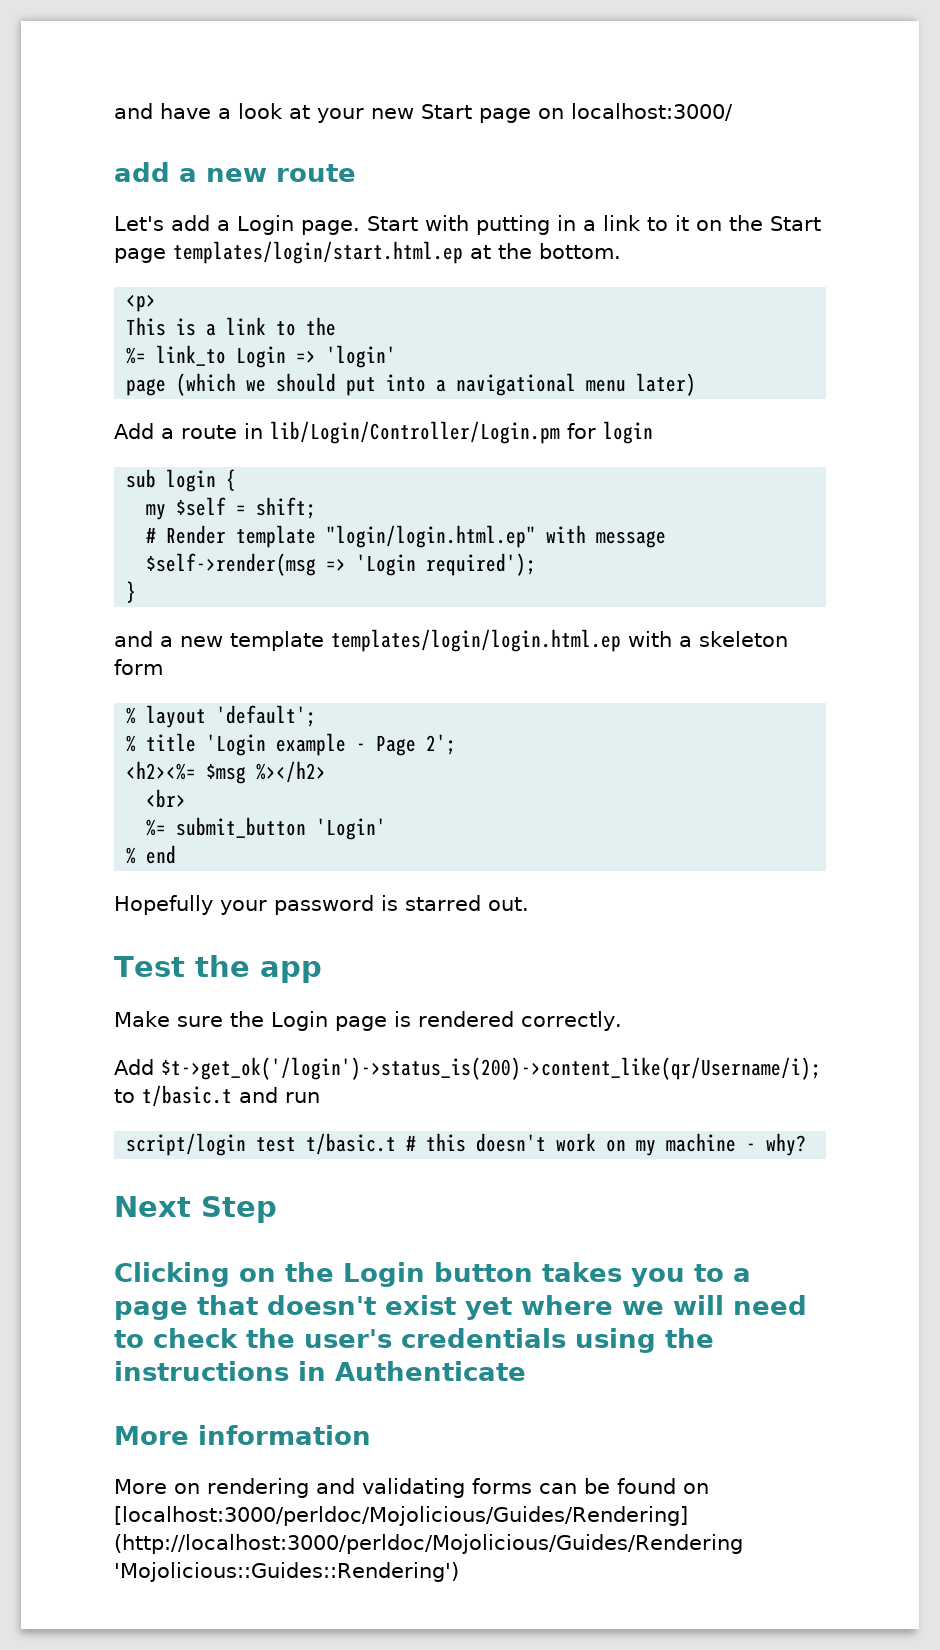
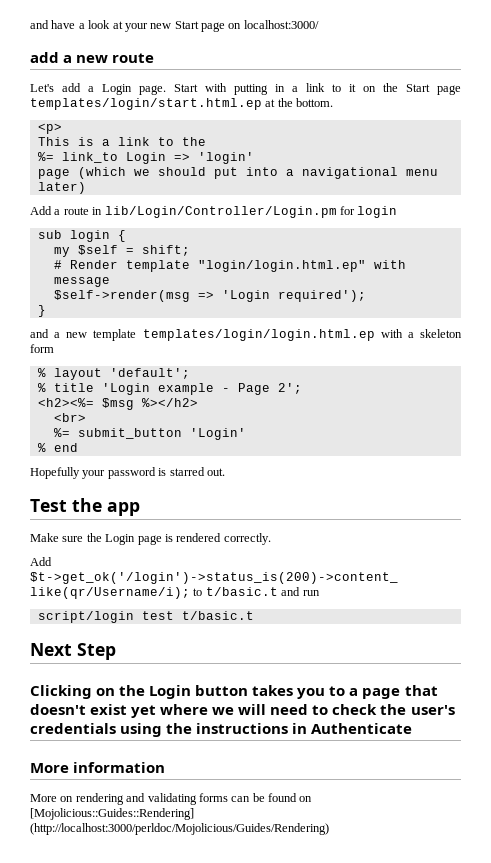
[406,1133,807,1156] # this doesn't work on my machine - why? -> (254, 615) none
[114,1506,688,1526] [114,1534,743,1554] [114,1562,459,1582] [localhost:3000/perldoc/Mojolicious/Guides/Rendering] (http://localhost:3000/perldoc/Mojolicious/Guides/Rendering 'Mojolicious::Guides::Rendering') -> [30,808,194,820] [30,823,329,835] [Mojolicious::Guides::Rendering] (http://localhost:3000/perldoc/Mojolicious/Guides/Rendering)

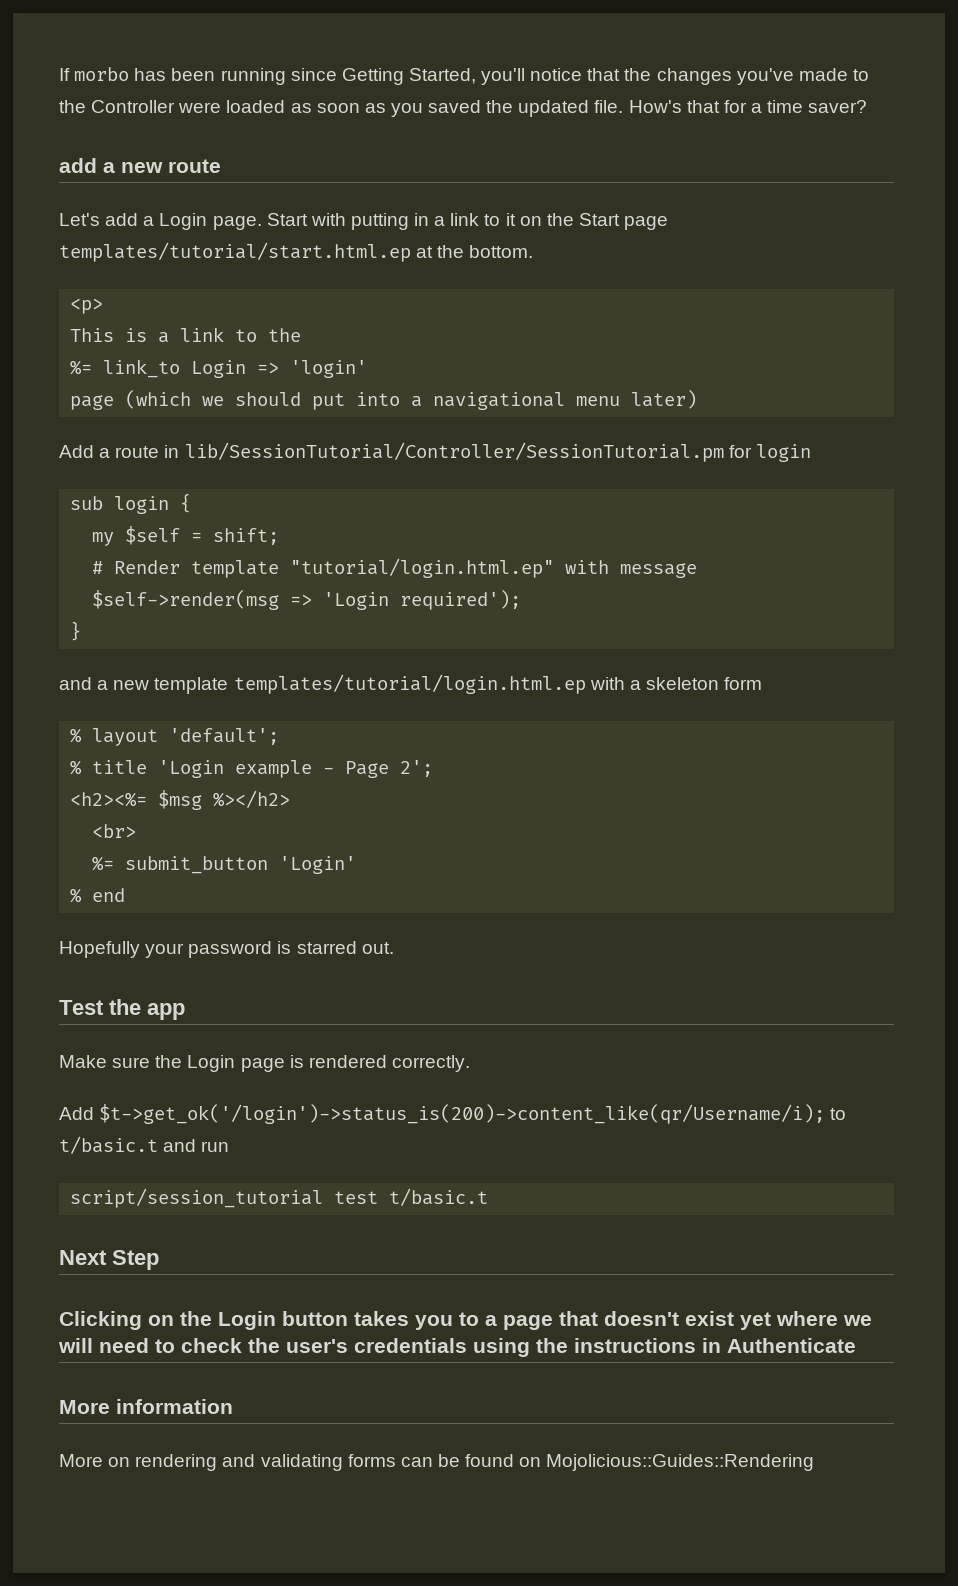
[30,20,319,32] and have a look at your new Start page on localhost:3000/ -> [59,67,869,85] [59,100,868,117] If morbo has been running since Getting Started, you'll notice that the changes you've made to the Controller were loaded as soon as you saved the updated file. How's that for a time saver?
[30,98,262,110] templates/login/start.html.ep -> [59,242,411,262] templates/tutorial/start.html.ep
[104,206,337,218] lib/Login/Controller/Login.pm -> [184,442,724,462] lib/SessionTutorial/Controller/SessionTutorial.pm
[197,260,366,272] "login/login.html.ep" -> [290,558,555,578] "tutorial/login.html.ep"
[142,329,375,341] templates/login/login.html.ep -> [233,674,586,694] templates/tutorial/login.html.ep
[37,611,134,623] script/login -> [70,1188,324,1208] script/session_tutorial
[30,808,194,820] [30,823,329,835] [Mojolicious::Guides::Rendering] (http://localhost:3000/perldoc/Mojolicious/Guides/Rendering) -> [546,1454,815,1471] Mojolicious::Guides::Rendering

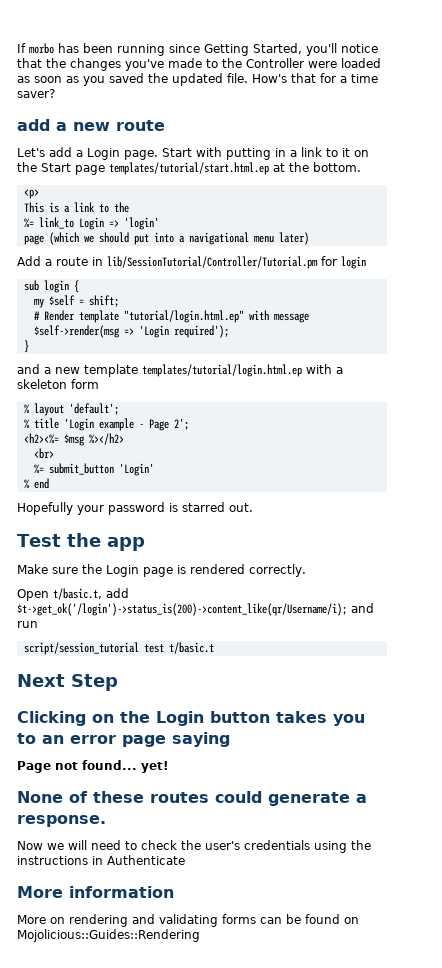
[184,442,724,462] lib/SessionTutorial/Controller/SessionTutorial.pm -> [107,256,318,269] lib/SessionTutorial/Controller/Tutorial.pm
[59,1104,847,1124] [59,1136,158,1154] Add $t->get_ok('/login')->status_is(200)->content_like(qr/Username/i); to t/basic.t -> [17,588,129,601] [17,603,347,616] Open t/basic.t, add $t->get_ok('/login')->status_is(200)->content_like(qr/Username/i);
[485,1311,838,1330] a page that doesn't exist yet where -> [42,732,230,747] [17,760,168,773] [17,791,367,806] [17,815,106,827] [17,841,43,850] an error page saying // Page not found... yet! // None of these routes could generate a response. // Now

